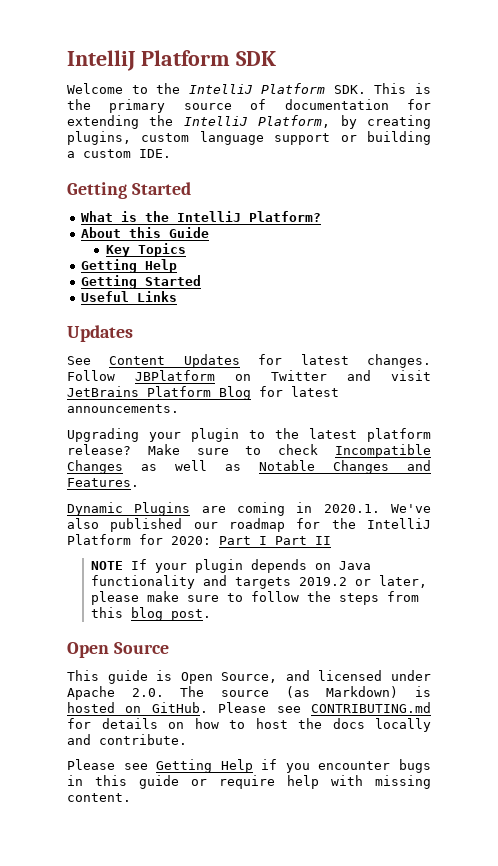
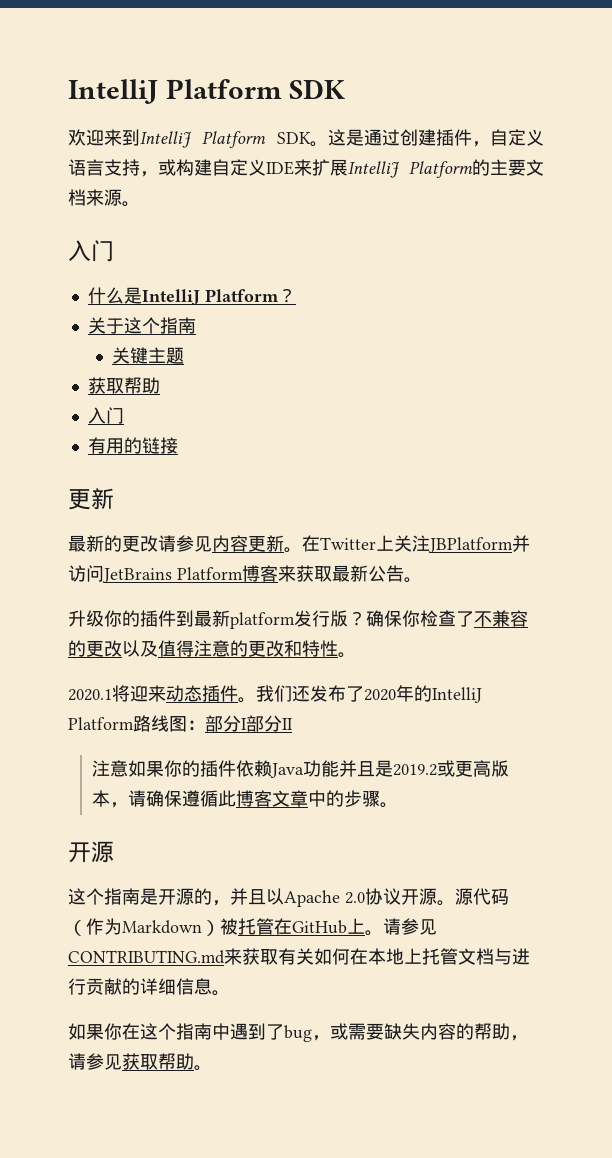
[67,83,431,94] [67,99,431,113] [67,115,431,129] [67,131,431,145] [67,149,171,158] [67,182,191,199] [81,211,322,222] [81,227,210,238] [105,243,186,257] [81,259,178,273] [81,275,202,289] [81,291,178,302] [67,325,133,342] [67,354,431,368] [67,370,431,381] [67,386,339,400] [67,404,179,413] [67,428,431,442] [67,444,431,458] [67,460,431,474] [67,478,139,487] [67,502,431,516] [67,518,431,532] [67,534,331,545] [91,559,372,573] [91,575,428,589] [91,591,420,605] [91,607,212,621] [67,642,169,658] [67,670,431,684] [67,686,431,700] [67,702,431,713] [67,718,431,732] [67,734,187,745] [67,759,431,773] [67,775,431,789] [67,793,131,802] Welcome to the IntelliJ Platform SDK. This is the primary source of documentation for extending the IntelliJ Platform, by creating plugins, custom language support or building a custom IDE. // Getting Started // What is the IntelliJ Platform? // About this Guide // Key Topics // Getting Help // Getting Started // Useful Links // Updates // See Content Updates for latest changes. Follow JBPlatform on Twitter and visit JetBrains Platform Blog for latest announcements. // Upgrading your plugin to the latest platform release? Make sure to check Incompatible Changes as well as Notable Changes and Features. // Dynamic Plugins are coming in 2020.1. We've also published our roadmap for the IntelliJ Platform for 2020: Part I Part II // NOTE If your plugin depends on Java functionality and targets 2019.2 or later, please make sure to follow the steps from this blog post. // Open Source // This guide is Open Source, and licensed under Apache 2.0. The source (as Markdown) is hosted on GitHub. Please see CONTRIBUTING.md for details on how to host the docs locally and contribute. // Please see Getting Help if you encounter bugs in this guide or require help with missing content. -> [68,129,544,148] [68,159,544,178] [68,189,140,207] [68,240,114,262] [87,287,296,306] [87,317,196,334] [111,347,184,364] [87,377,160,394] [87,407,124,424] [87,437,178,454] [68,488,114,510] [68,535,530,553] [68,565,422,583] [68,610,528,629] [68,640,356,658] [68,685,482,703] [68,715,293,732] [92,760,510,778] [92,790,399,808] [68,841,114,863] [68,888,509,907] [68,918,437,936] [68,948,530,965] [68,978,230,996] [68,1023,528,1042] [68,1053,212,1071] 欢迎来到IntelliJ Platform SDK。这是通过创建插件，自定义语言支持，或构建自定义IDE来扩展IntelliJ Platform的主要文档来源。 // 入门 // 什么是IntelliJ Platform？ // 关于这个指南 // 关键主题 // 获取帮助 // 入门 // 有用的链接 // 更新 // 最新的更改请参见内容更新。在Twitter上关注JBPlatform并访问JetBrains Platform博客来获取最新公告。 // 升级你的插件到最新platform发行版？确保你检查了不兼容的更改以及值得注意的更改和特性。 // 2020.1将迎来动态插件。我们还发布了2020年的IntelliJ Platform路线图：部分I部分II // 注意如果你的插件依赖Java功能并且是2019.2或更高版本，请确保遵循此博客文章中的步骤。 // 开源 // 这个指南是开源的，并且以Apache 2.0协议开源。源代码（作为Markdown）被托管在GitHub上。请参见CONTRIBUTING.md来获取有关如何在本地上托管文档与进行贡献的详细信息。 // 如果你在这个指南中遇到了bug，或需要缺失内容的帮助，请参见获取帮助。

